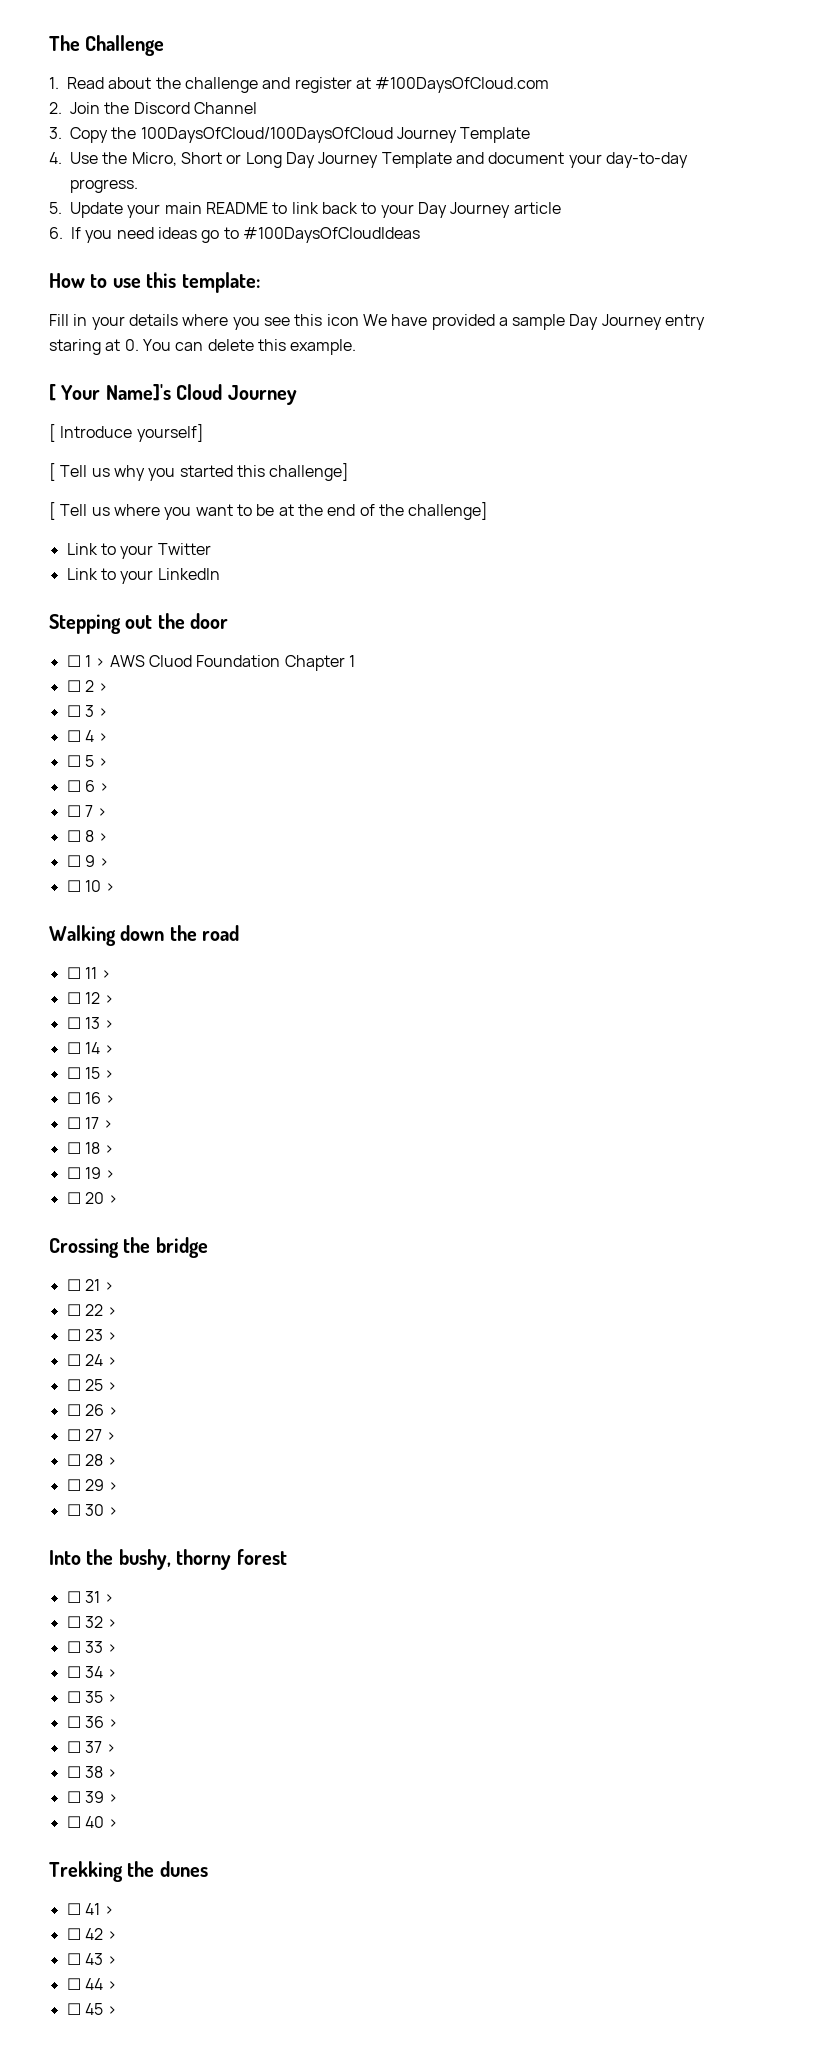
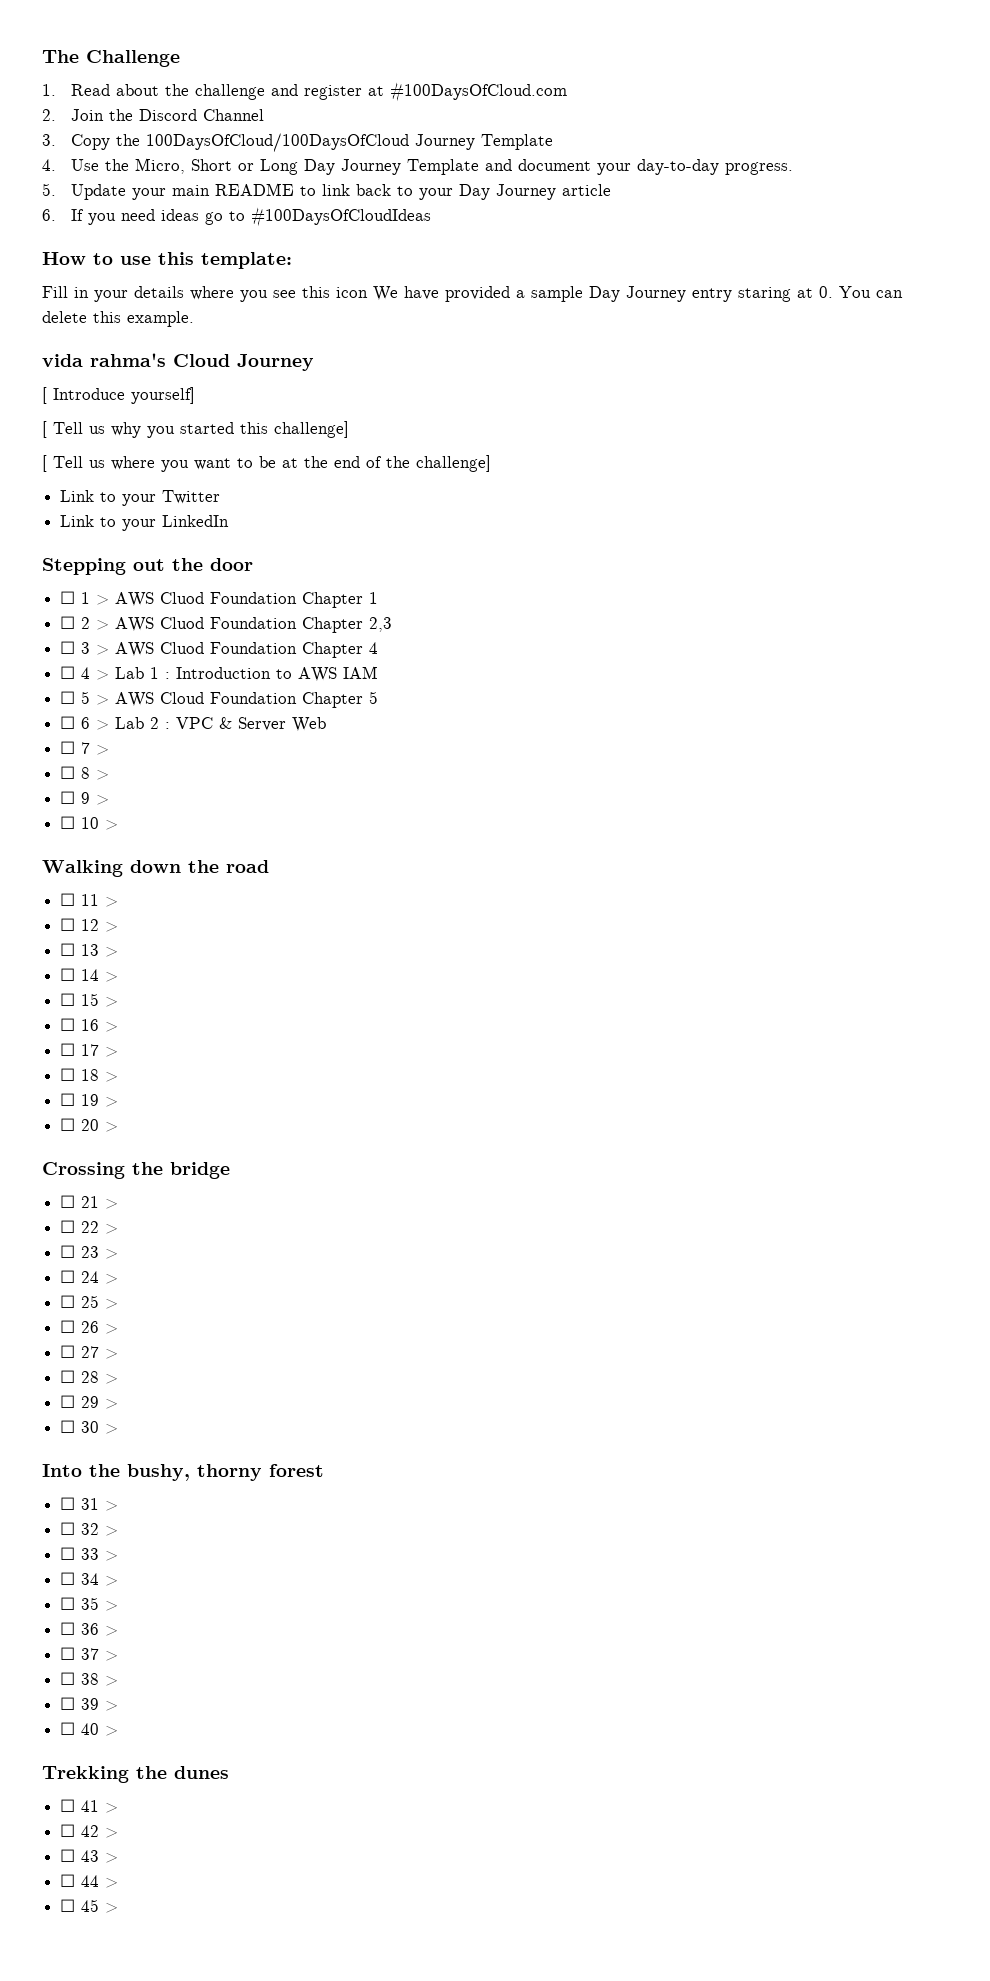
[49,384,171,401] [ Your Name]'s -> [42,353,166,367] vida rahma's
[66,705,109,717] [66,730,109,742] [66,755,109,767] [66,780,110,792] // ☐ 3 > // ☐ 4 > // ☐ 5 > // ☐ 6 > -> [115,617,393,633] [60,641,379,658] [60,666,379,682] [60,691,379,708] [60,716,327,732] AWS Cluod Foundation Chapter 2,3 // ☐ 3 > AWS Cluod Foundation Chapter 4 // ☐ 4 > Lab 1 : Introduction to AWS IAM // ☐ 5 > AWS Cloud Foundation Chapter 5 // ☐ 6 > Lab 2 : VPC & Server Web

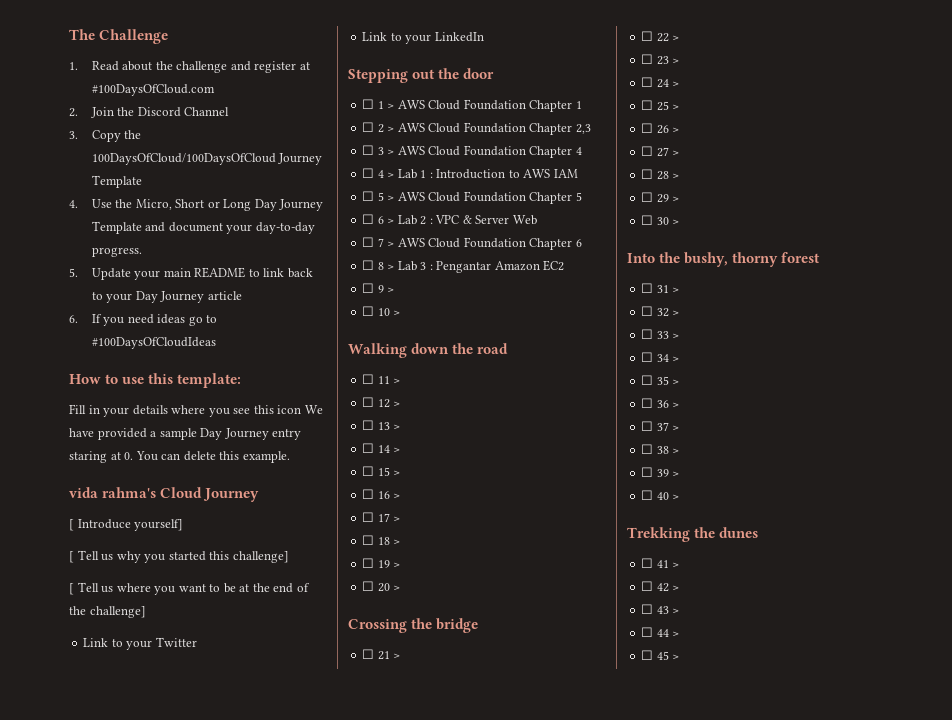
[160,592,205,604] Cluod -> [428,100,461,110] Cloud
[160,617,205,629] Cluod -> [428,123,461,133] Cloud
[160,642,205,654] Cluod -> [428,146,461,156] Cloud
[60,766,110,780] // ☐ 8 > -> [397,237,582,250] [362,260,565,273] AWS Cloud Foundation Chapter 6 // ☐ 8 > Lab 3 : Pengantar Amazon EC2

